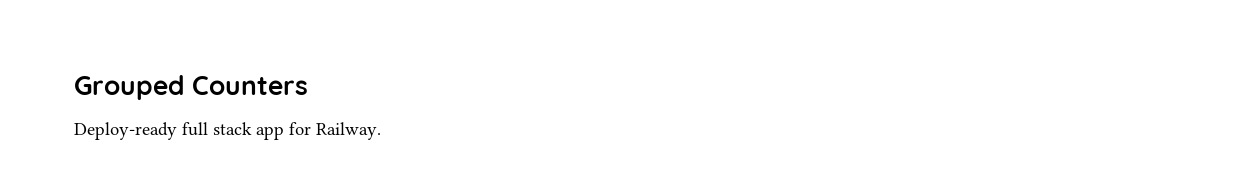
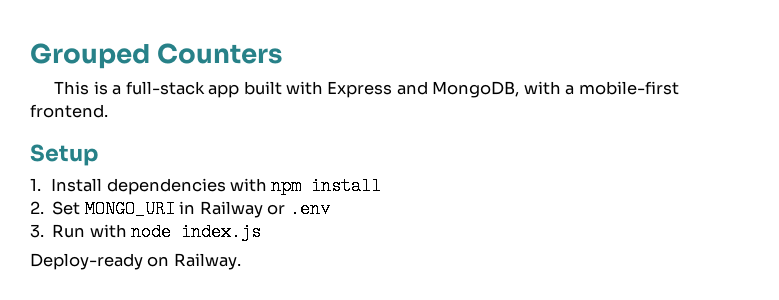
[74,122,311,140] Deploy-ready full stack app for -> [54,81,679,98] [30,104,108,118] [30,144,98,166] [30,177,382,195] [30,200,330,218] [30,223,262,241] [30,253,170,270] This is a full-stack app built with Express and MongoDB, with a mobile-first frontend. // Setup // 1. Install dependencies with npm install // 2. Set MONGO_URI in Railway or .env // 3. Run with node index.js // Deploy-ready on

